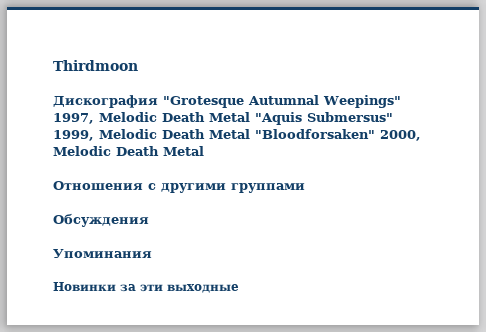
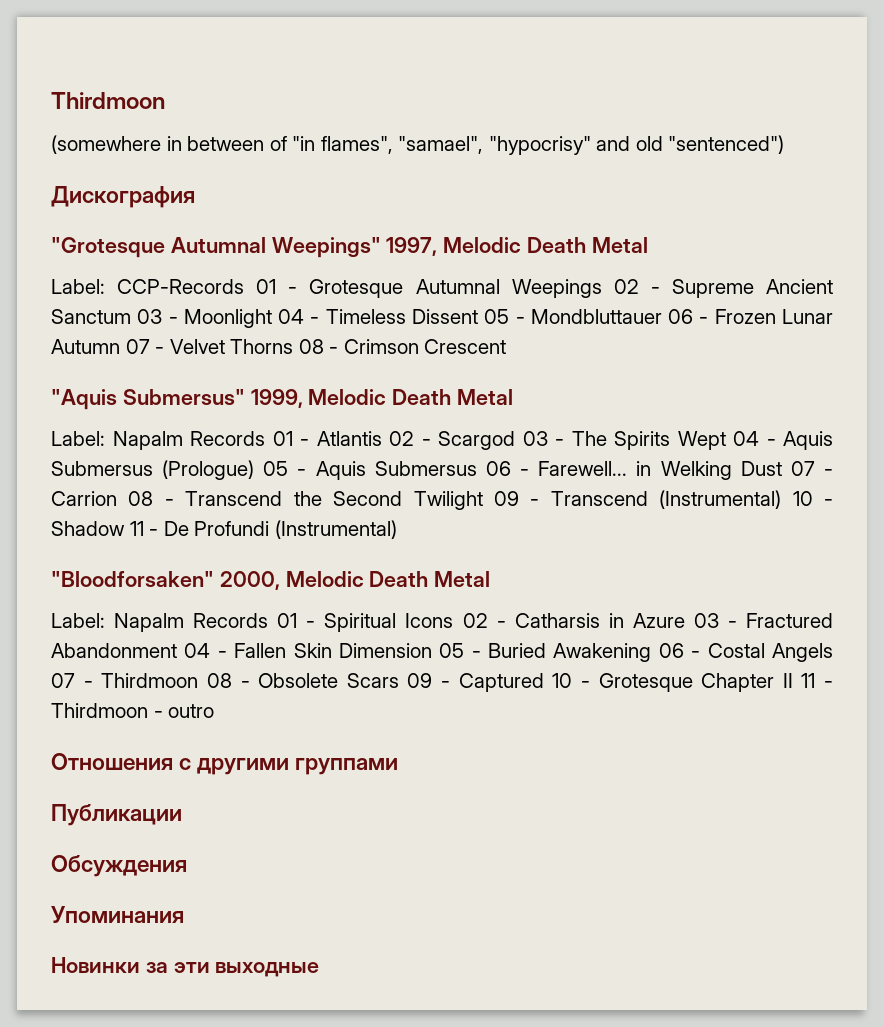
[53,60,138,71] Thirdmoon -> [51,92,165,109] [51,135,785,155] Thirdmoon // (somewhere in between of "in flames", "samael", "hypocrisy" and old "sentenced")
(158, 101) none -> (195, 197) //
(250, 117) none -> [51,279,834,298] [51,309,834,328] [51,339,507,354] // Label: CCP-Records 01 - Grotesque Autumnal Weepings 02 - Supreme Ancient Sanctum 03 - Moonlight 04 - Timeless Dissent 05 - Mondbluttauer 06 - Frozen Lunar Autumn 07 - Velvet Thorns 08 - Crimson Crescent //
(250, 134) none -> [51,431,833,450] [51,460,834,480] [51,490,833,510] [51,520,397,539] // Label: Napalm Records 01 - Atlantis 02 - Scargod 03 - The Spirits Wept 04 - Aquis Submersus (Prologue) 05 - Aquis Submersus 06 - Farewell... in Welking Dust 07 - Carrion 08 - Transcend the Second Twilight 09 - Transcend (Instrumental) 10 - Shadow 11 - De Profundi (Instrumental) //
(204, 151) none -> [51,613,833,632] [51,643,833,662] [51,673,833,692] [51,703,215,718] // Label: Napalm Records 01 - Spiritual Icons 02 - Catharsis in Azure 03 - Fractured Abandonment 04 - Fallen Skin Dimension 05 - Buried Awakening 06 - Costal Angels 07 - Thirdmoon 08 - Obsolete Scars 09 - Captured 10 - Grotesque Chapter II 11 - Thirdmoon - outro
(305, 188) none -> [51,804,182,826] // Публикации

